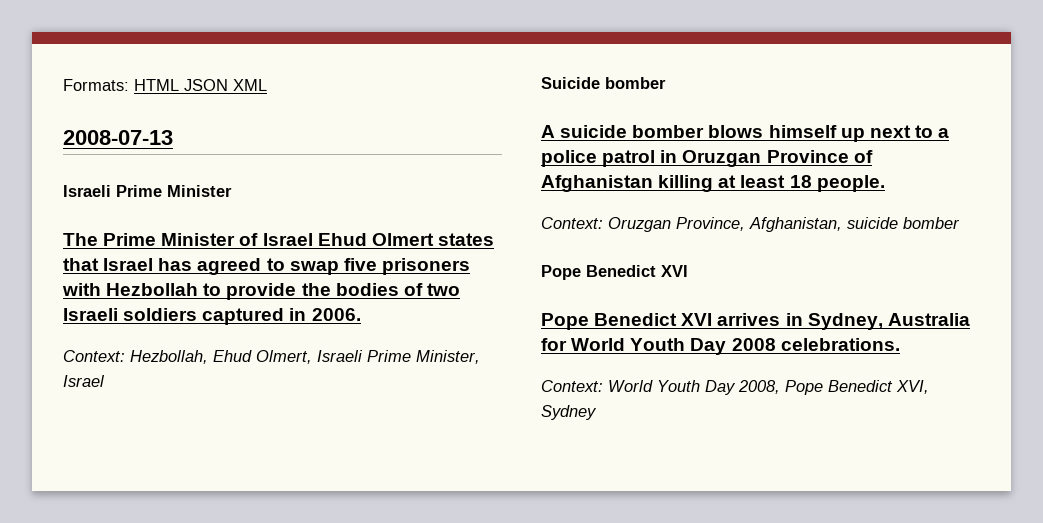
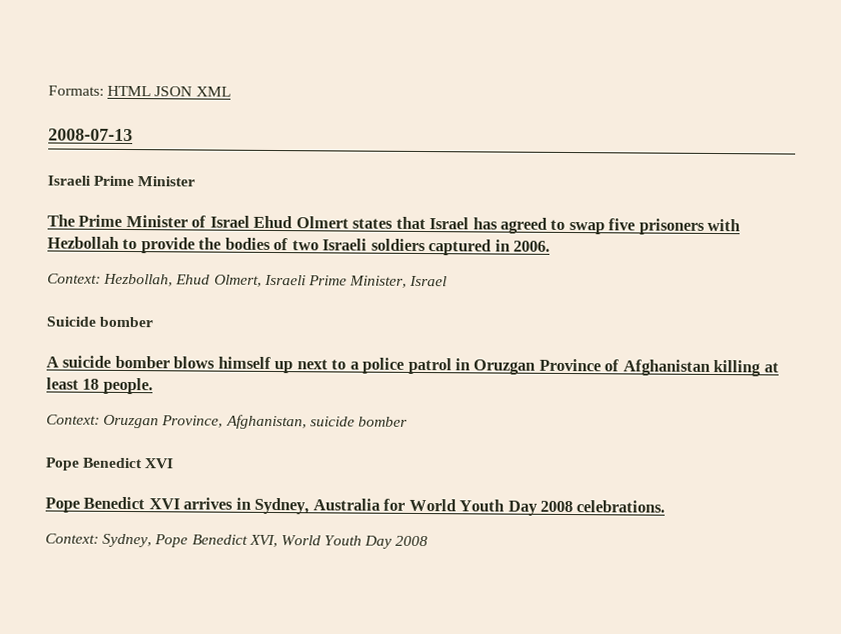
[608,380,929,395] [541,405,597,420] World Youth Day 2008, Pope Benedict XVI, Sydney -> [102,533,429,549] Sydney, Pope Benedict XVI, World Youth Day 2008

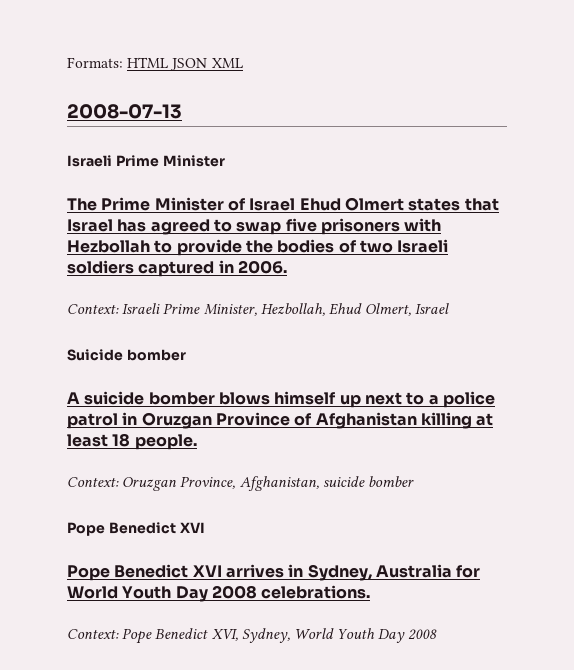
[103,273,408,288] Hezbollah, Ehud Olmert, Israeli Prime Minister, -> [122,303,412,316] Israeli Prime Minister, Hezbollah, Ehud Olmert,
[102,533,153,548] Sydney, -> (119, 634) none
(278, 541) none -> [241,628,290,643] Sydney,

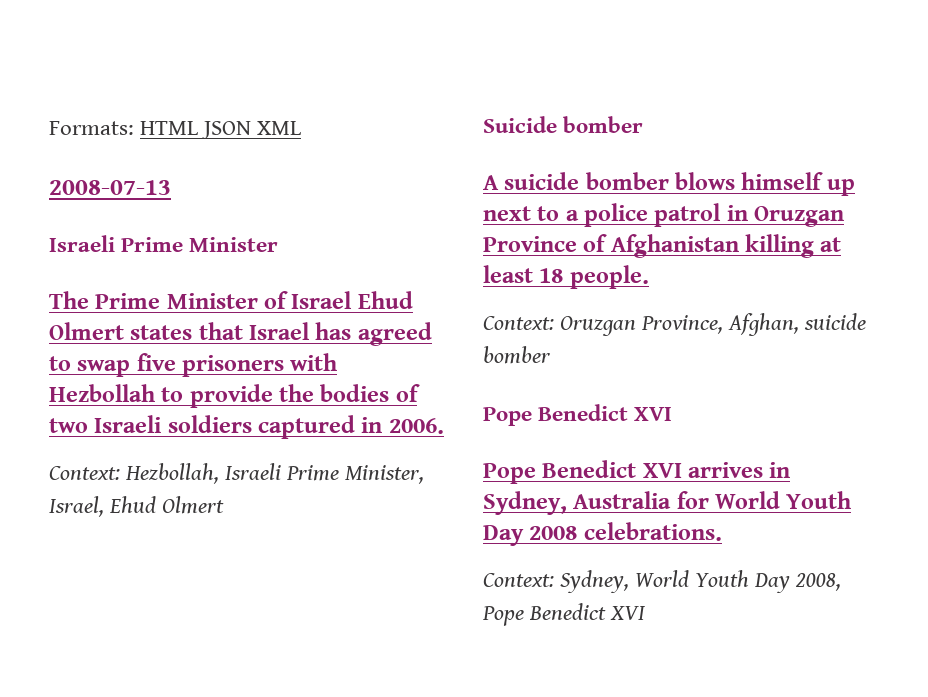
(119, 309) none -> [125,463,220,484] Hezbollah,
[260,303,450,316] Hezbollah, Ehud Olmert, Israel -> [49,496,225,517] Israel, Ehud Olmert
[239,476,319,491] Afghanistan, -> [728,313,800,336] Afghan,
[122,628,238,644] Pope Benedict XVI, -> (554, 580) none
[408,629,438,640] 2008 -> [795,573,842,591] [482,603,647,626] 2008, Pope Benedict XVI

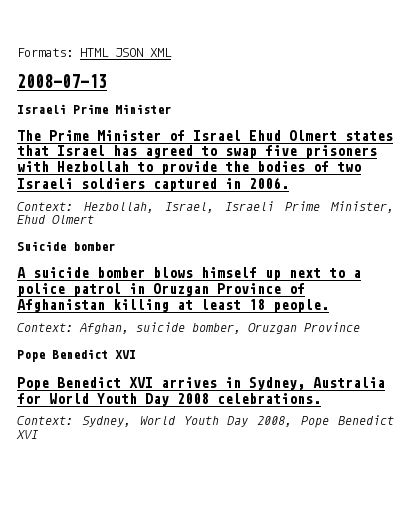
(220, 473) none -> [165,202,214,213] Israel,
[49,496,104,517] Israel, -> (394, 207) none
[560,313,867,336] [483,346,551,364] Oruzgan Province, Afghan, suicide bomber -> [79,322,360,334] Afghan, suicide bomber, Oruzgan Province

